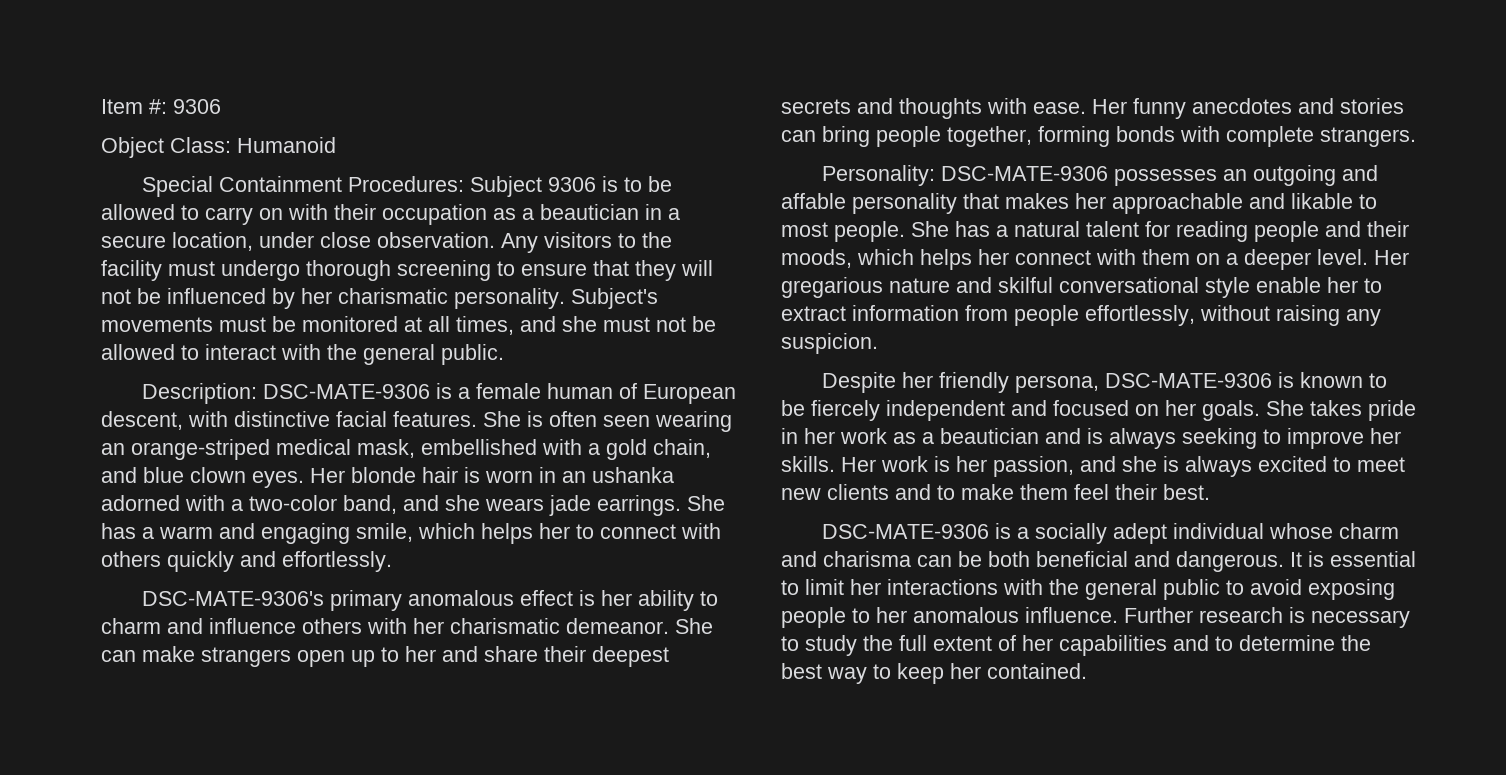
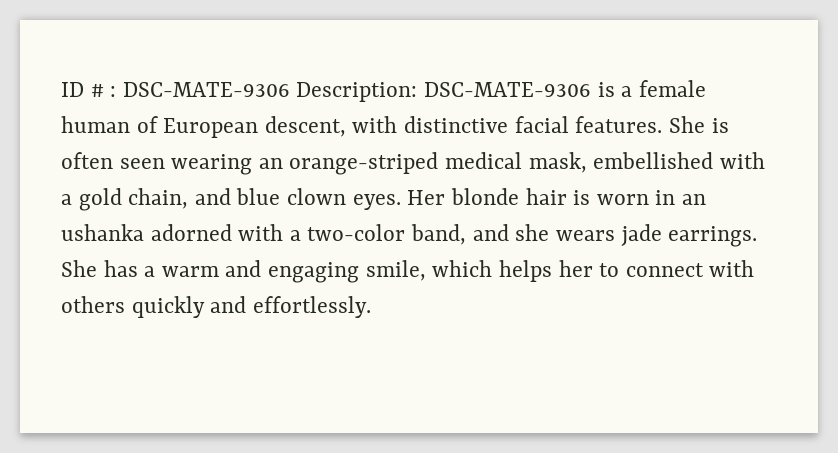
[101,99,221,114] [101,137,336,158] [141,176,672,197] [101,204,680,225] [101,232,672,253] [101,260,713,281] [101,288,658,309] [101,316,716,335] [101,344,504,365] Item #: 9306 // Object Class: Humanoid // Special Containment Procedures: Subject 9306 is to be allowed to carry on with their occupation as a beautician in a secure location, under close observation. Any visitors to the facility must undergo thorough screening to ensure that they will not be influenced by her charismatic personality. Subject's movements must be monitored at all times, and she must not be allowed to interact with the general public. // -> [61,82,290,97] ID # : DSC-MATE-9306
[141,590,718,611] [101,618,713,634] [101,646,669,667] [781,98,1404,119] [781,126,1416,147] [821,165,1378,186] [781,193,1377,214] [781,221,1409,242] [781,249,1409,270] [781,277,1382,298] [781,305,1381,326] [781,333,878,354] [821,372,1387,393] [781,400,1416,421] [781,428,1401,449] [781,456,1405,477] [781,484,1210,500] [821,523,1399,544] [781,551,1416,572] [781,579,1395,600] [781,607,1410,628] [781,635,1371,656] [781,663,1087,684] // DSC-MATE-9306's primary anomalous effect is her ability to charm and influence others with her charismatic demeanor. She can make strangers open up to her and share their deepest secrets and thoughts with ease. Her funny anecdotes and stories can bring people together, forming bonds with complete strangers. // Personality: DSC-MATE-9306 possesses an outgoing and affable personality that makes her approachable and likable to most people. She has a natural talent for reading people and their moods, which helps her connect with them on a deeper level. Her gregarious nature and skilful conversational style enable her to extract information from people effortlessly, without raising any suspicion. // Despite her friendly persona, DSC-MATE-9306 is known to be fiercely independent and focused on her goals. She takes pride in her work as a beautician and is always seeking to improve her skills. Her work is her passion, and she is always excited to meet new clients and to make them feel their best. // DSC-MATE-9306 is a socially adept individual whose charm and charisma can be both beneficial and dangerous. It is essential to limit her interactions with the general public to avoid exposing people to her anomalous influence. Further research is necessary to study the full extent of her capabilities and to determine the best way to keep her contained. -> (371, 307) none

